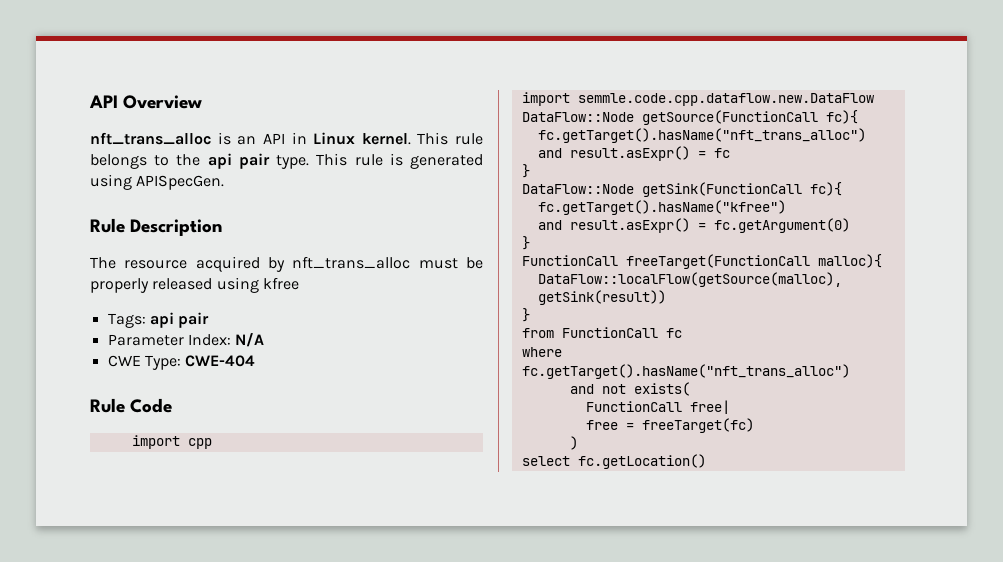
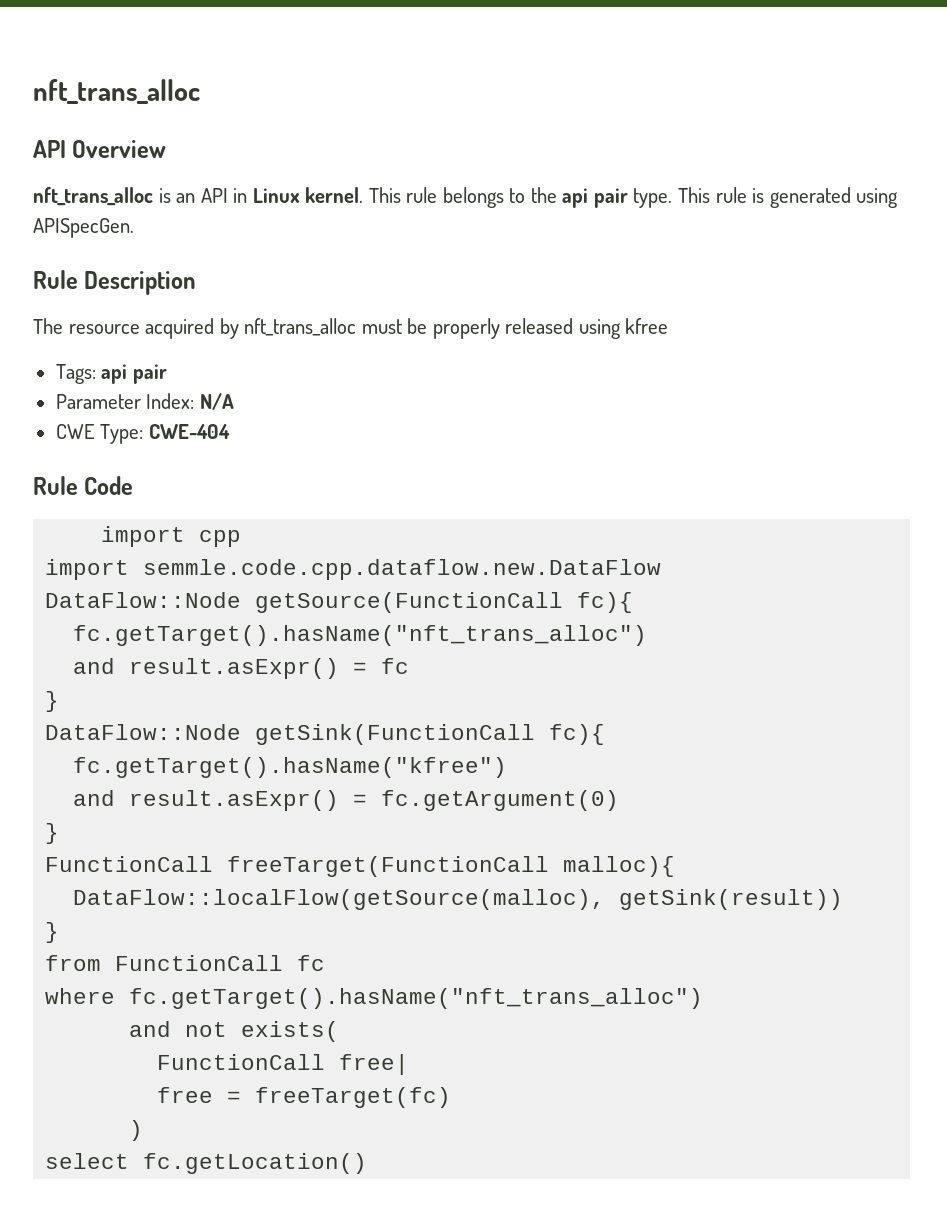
(89, 101) none -> [33,79,200,104] nft_trans_alloc //

